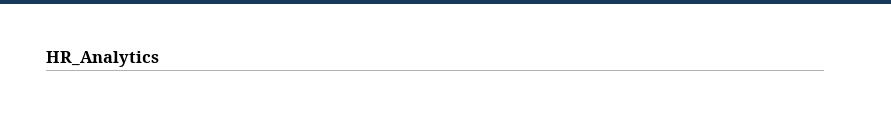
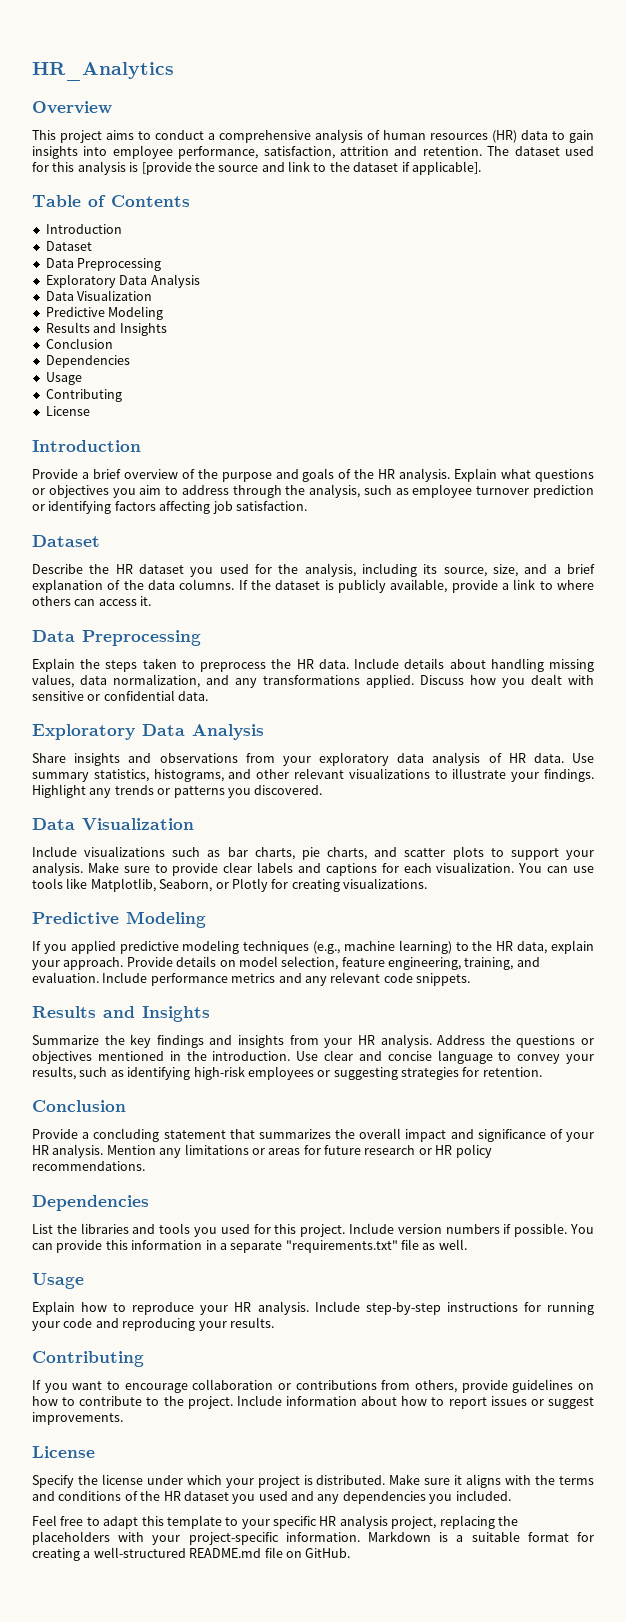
(159, 59) none -> [32,101,112,114] [32,129,594,143] [32,145,594,159] [32,161,481,175] [32,195,190,207] [45,224,122,234] [45,241,92,251] [45,258,162,271] [45,274,200,288] [45,290,153,301] [45,306,164,320] [45,322,167,336] [45,338,113,349] [45,355,130,368] [45,372,82,385] [45,389,122,402] [45,406,90,416] [32,440,141,452] [32,468,594,482] [32,484,594,498] [32,501,307,514] [32,535,100,547] [32,563,595,577] [32,579,594,593] [32,596,152,606] [32,630,201,646] [32,658,594,672] [32,674,594,688] [32,690,209,701] [32,724,264,740] [32,752,595,766] [32,768,595,782] [32,784,323,798] [32,818,194,830] [32,846,594,860] [32,862,594,876] [32,878,427,892] [32,911,206,928] [32,940,595,954] [32,956,540,970] [32,972,470,986] [32,1006,210,1022] [32,1034,595,1048] [32,1050,594,1064] [32,1066,542,1080] [32,1100,126,1112] [32,1128,594,1142] [32,1144,492,1158] [32,1161,145,1171] [32,1195,149,1211] [32,1223,594,1237] [32,1239,467,1253] [32,1273,84,1289] [32,1301,594,1315] [32,1317,274,1331] [32,1351,144,1367] [32,1379,595,1393] [32,1395,595,1409] [32,1412,123,1425] [32,1446,95,1458] [32,1474,594,1488] [32,1490,511,1504] [32,1515,518,1529] [32,1531,594,1545] [32,1547,351,1561] // Overview // This project aims to conduct a comprehensive analysis of human resources (HR) data to gain insights into employee performance, satisfaction, attrition and retention. The dataset used for this analysis is [provide the source and link to the dataset if applicable]. // Table of Contents // Introduction // Dataset // Data Preprocessing // Exploratory Data Analysis // Data Visualization // Predictive Modeling // Results and Insights // Conclusion // Dependencies // Usage // Contributing // License // Introduction // Provide a brief overview of the purpose and goals of the HR analysis. Explain what questions or objectives you aim to address through the analysis, such as employee turnover prediction or identifying factors affecting job satisfaction. // Dataset // Describe the HR dataset you used for the analysis, including its source, size, and a brief explanation of the data columns. If the dataset is publicly available, provide a link to where others can access it. // Data Preprocessing // Explain the steps taken to preprocess the HR data. Include details about handling missing values, data normalization, and any transformations applied. Discuss how you dealt with sensitive or confidential data. // Exploratory Data Analysis // Share insights and observations from your exploratory data analysis of HR data. Use summary statistics, histograms, and other relevant visualizations to illustrate your findings. Highlight any trends or patterns you discovered. // Data Visualization // Include visualizations such as bar charts, pie charts, and scatter plots to support your analysis. Make sure to provide clear labels and captions for each visualization. You can use tools like Matplotlib, Seaborn, or Plotly for creating visualizations. // Predictive Modeling // If you applied predictive modeling techniques (e.g., machine learning) to the HR data, explain your approach. Provide details on model selection, feature engineering, training, and evaluation. Include performance metrics and any relevant code snippets. // Results and Insights // Summarize the key findings and insights from your HR analysis. Address the questions or objectives mentioned in the introduction. Use clear and concise language to convey your results, such as identifying high-risk employees or suggesting strategies for retention. // Conclusion // Provide a concluding statement that summarizes the overall impact and significance of your HR analysis. Mention any limitations or areas for future research or HR policy recommendations. // Dependencies // List the libraries and tools you used for this project. Include version numbers if possible. You can provide this information in a separate "requirements.txt" file as well. // Usage // Explain how to reproduce your HR analysis. Include step-by-step instructions for running your code and reproducing your results. // Contributing // If you want to encourage collaboration or contributions from others, provide guidelines on how to contribute to the project. Include information about how to report issues or suggest improvements. // License // Specify the license under which your project is distributed. Make sure it aligns with the terms and conditions of the HR dataset you used and any dependencies you included. // Feel free to adapt this template to your specific HR analysis project, replacing the placeholders with your project-specific information. Markdown is a suitable format for creating a well-structured README.md file on GitHub.

